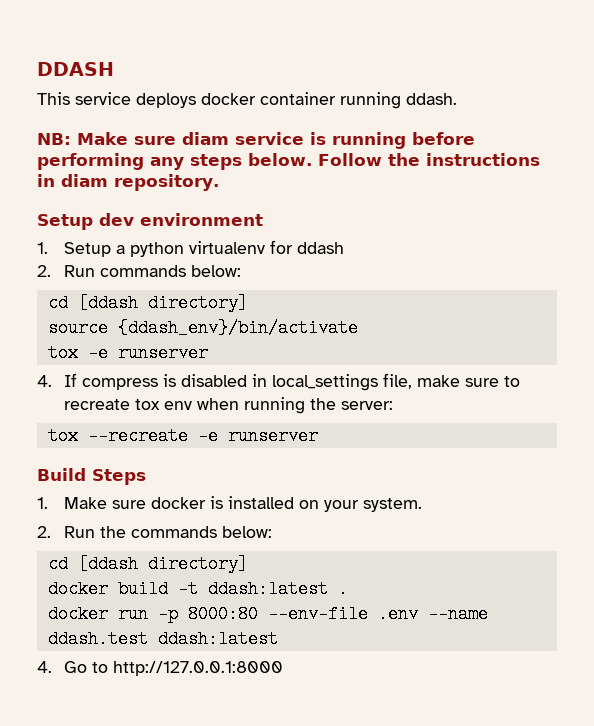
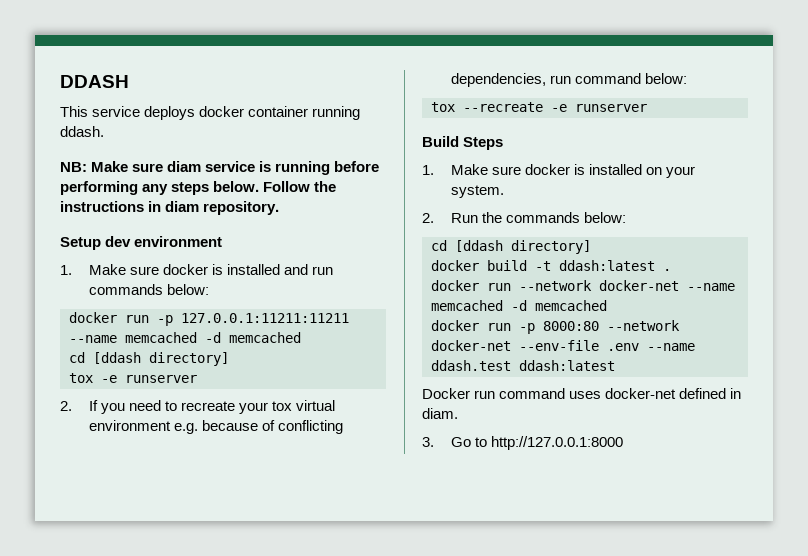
[63,240,344,257] [37,265,241,277] [47,294,248,312] [47,319,358,337] Setup a python virtualenv for ddash // 2. Run commands below: // cd [ddash directory] // source {ddash_env}/bin/activate -> [88,264,333,275] [88,284,209,295] [69,312,349,326] [69,332,301,343] [69,352,229,366] Make sure docker is installed and run commands below: // docker run -p 127.0.0.1:11211:11211 --name memcached -d memcached // cd [ddash directory]
[37,373,520,391] [63,397,393,414] 4. If compress is disabled in local_settings file, make sure to recreate tox env when running the server: -> [60,400,335,414] [88,420,343,434] [450,73,687,87] 2. If you need to recreate your tox virtual environment e.g. because of conflicting dependencies, run command below:
(348, 589) none -> [431,280,735,291] [431,300,607,311] // docker run --network docker-net --name memcached -d memcached
(258, 614) none -> [607,320,680,331] [431,340,511,351] --network docker-net
[37,661,52,673] 4. -> [422,388,742,399] [422,408,458,419] [422,437,434,447] Docker run command uses docker-net defined in diam. // 3.

